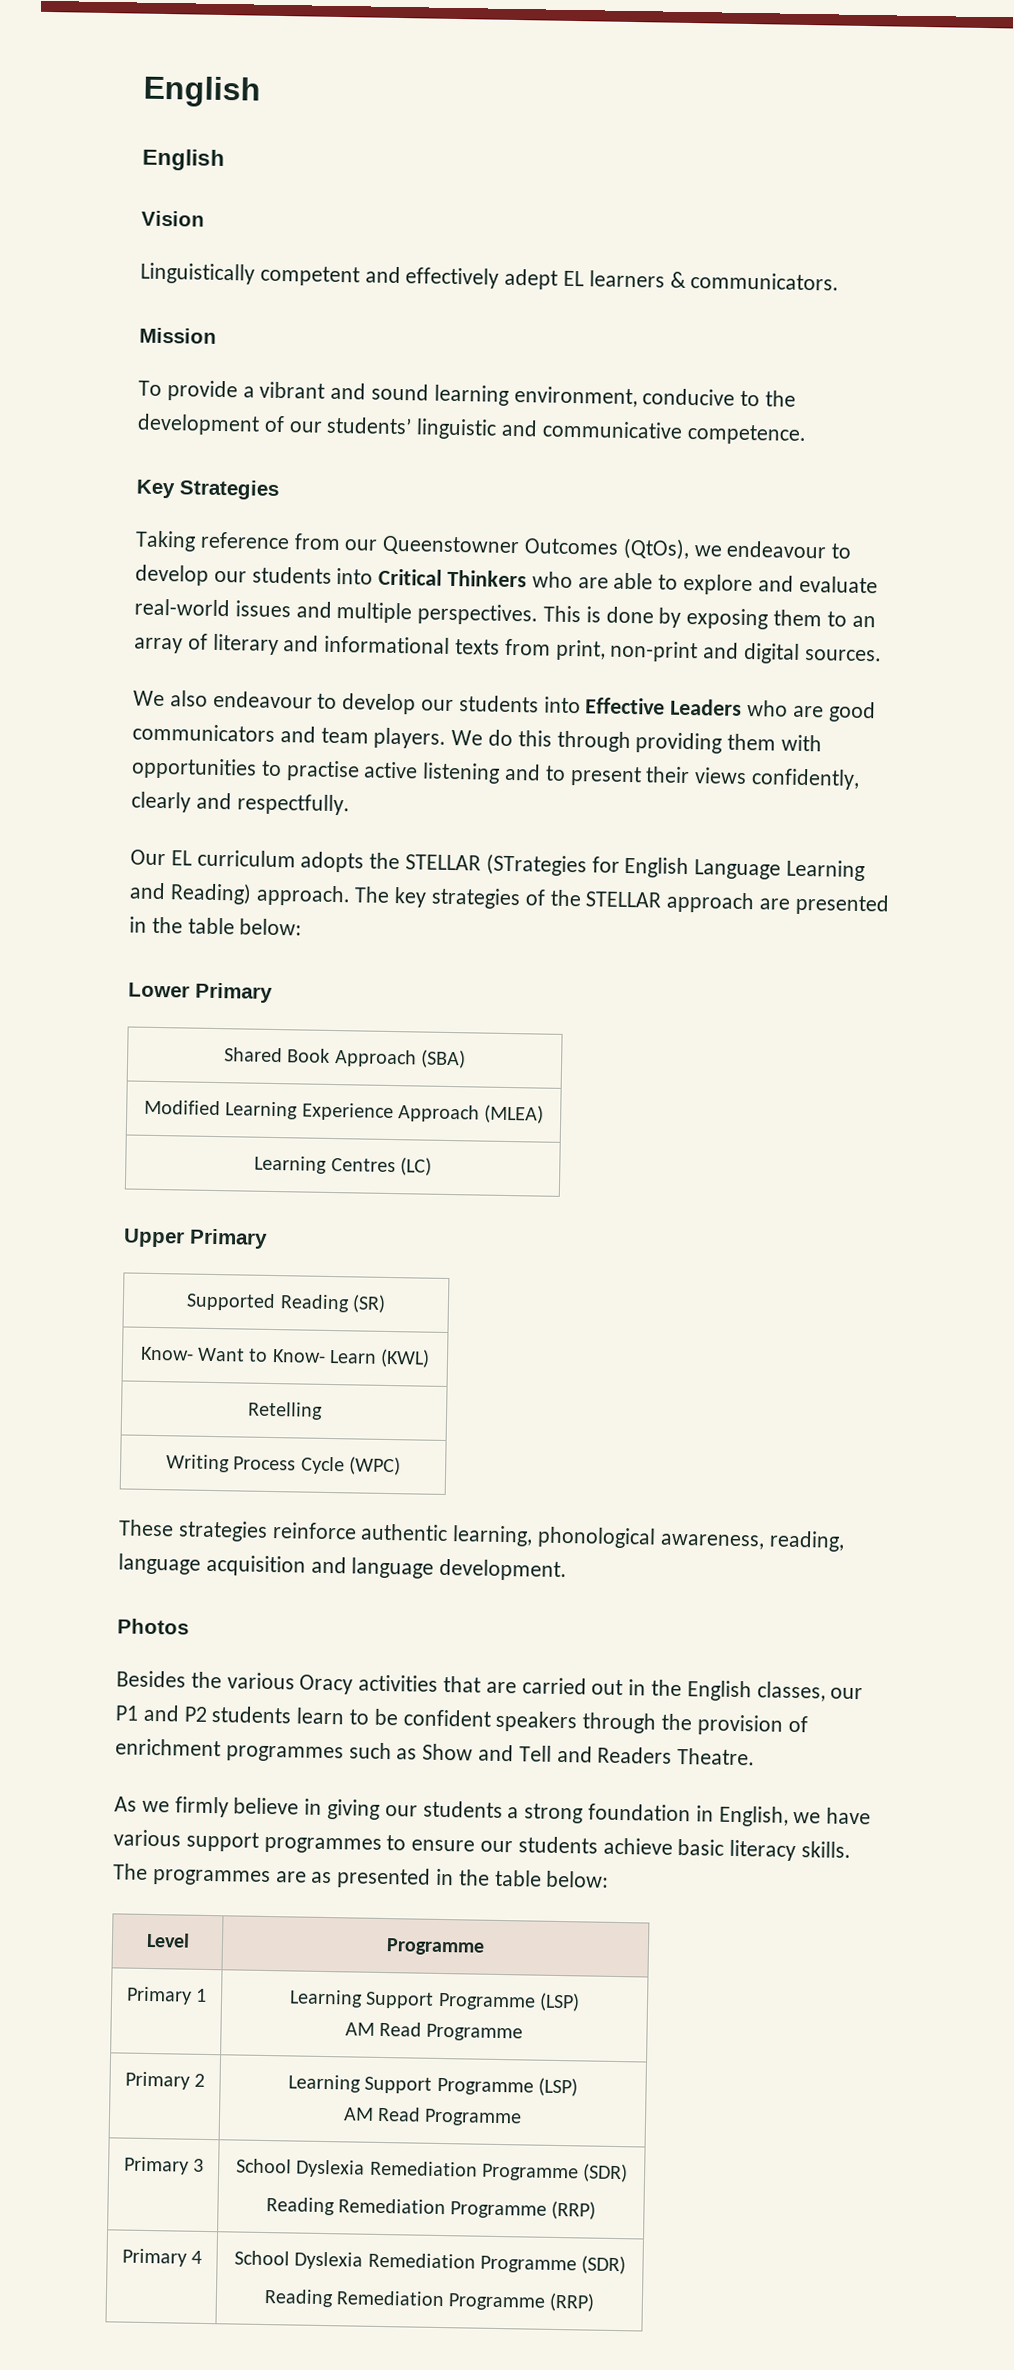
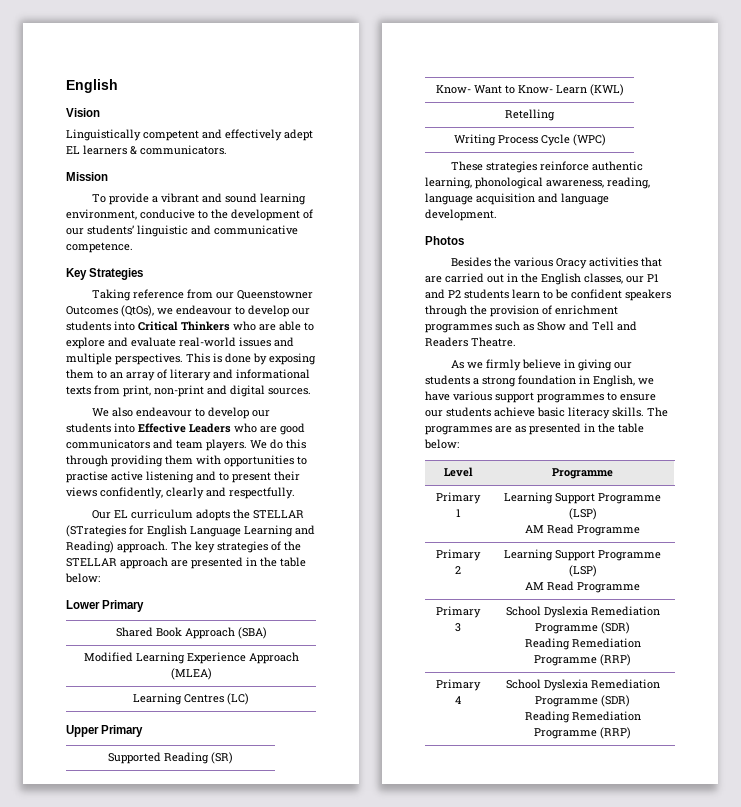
[143,75,261,108] [142,148,225,172] English // English -> [66,79,118,93] English

